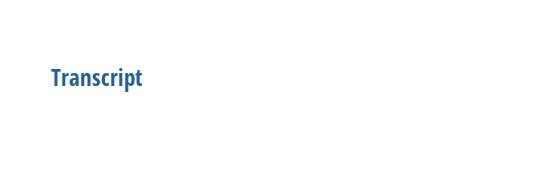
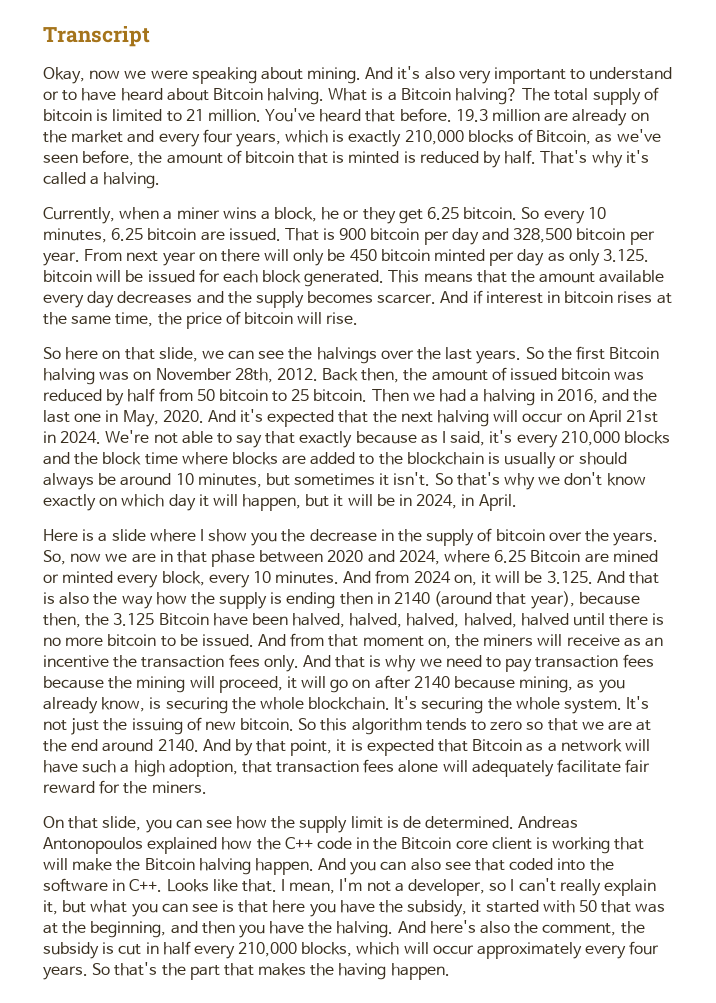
(142, 80) none -> [43,66,673,84] [43,87,659,105] [43,108,649,126] [43,129,661,147] [43,150,649,168] [43,172,161,189] [43,207,606,224] [43,228,655,245] [43,249,649,266] [43,269,665,287] [43,290,672,308] [43,311,359,329] [43,346,660,364] [43,367,645,385] [43,388,658,406] [43,409,658,427] [43,430,670,448] [43,452,627,469] [43,472,646,490] [43,494,517,511] [43,528,659,546] [43,550,658,567] [43,570,659,588] [43,591,640,609] [43,613,665,628] [43,633,663,649] [43,654,654,672] [43,675,625,693] [43,696,650,714] [43,717,652,735] [43,739,650,756] [43,759,651,777] [43,780,207,794] [43,816,579,833] [43,837,645,854] [43,858,614,875] [43,878,656,896] [43,900,666,917] [43,920,645,938] [43,941,660,959] [43,962,450,980] // Okay, now we were speaking about mining. And it's also very important to understand or to have heard about Bitcoin halving. What is a Bitcoin halving? The total supply of bitcoin is limited to 21 million. You've heard that before. 19.3 million are already on the market and every four years, which is exactly 210,000 blocks of Bitcoin, as we've seen before, the amount of bitcoin that is minted is reduced by half. That's why it's called a halving. // Currently, when a miner wins a block, he or they get 6.25 bitcoin. So every 10 minutes, 6.25 bitcoin are issued. That is 900 bitcoin per day and 328,500 bitcoin per year. From next year on there will only be 450 bitcoin minted per day as only 3.125. bitcoin will be issued for each block generated. This means that the amount available every day decreases and the supply becomes scarcer. And if interest in bitcoin rises at the same time, the price of bitcoin will rise. // So here on that slide, we can see the halvings over the last years. So the first Bitcoin halving was on November 28th, 2012. Back then, the amount of issued bitcoin was reduced by half from 50 bitcoin to 25 bitcoin. Then we had a halving in 2016, and the last one in May, 2020. And it's expected that the next halving will occur on April 21st in 2024. We're not able to say that exactly because as I said, it's every 210,000 blocks and the block time where blocks are added to the blockchain is usually or should always be around 10 minutes, but sometimes it isn't. So that's why we don't know exactly on which day it will happen, but it will be in 2024, in April. // Here is a slide where I show you the decrease in the supply of bitcoin over the years. So, now we are in that phase between 2020 and 2024, where 6.25 Bitcoin are mined or minted every block, every 10 minutes. And from 2024 on, it will be 3.125. And that is also the way how the supply is ending then in 2140 (around that year), because then, the 3.125 Bitcoin have been halved, halved, halved, halved, halved until there is no more bitcoin to be issued. And from that moment on, the miners will receive as an incentive the transaction fees only. And that is why we need to pay transaction fees because the mining will proceed, it will go on after 2140 because mining, as you already know, is securing the whole blockchain. It's securing the whole system. It's not just the issuing of new bitcoin. So this algorithm tends to zero so that we are at the end around 2140. And by that point, it is expected that Bitcoin as a network will have such a high adoption, that transaction fees alone will adequately facilitate fair reward for the miners. // On that slide, you can see how the supply limit is de determined. Andreas Antonopoulos explained how the C++ code in the Bitcoin core client is working that will make the Bitcoin halving happen. And you can also see that coded into the software in C++. Looks like that. I mean, I'm not a developer, so I can't really explain it, but what you can see is that here you have the subsidy, it started with 50 that was at the beginning, and then you have the halving. And here's also the comment, the subsidy is cut in half every 210,000 blocks, which will occur approximately every four years. So that's the part that makes the having happen.

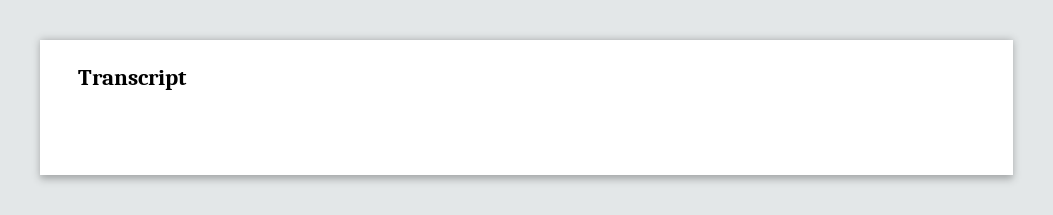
[43,66,673,84] [43,87,659,105] [43,108,649,126] [43,129,661,147] [43,150,649,168] [43,172,161,189] [43,207,606,224] [43,228,655,245] [43,249,649,266] [43,269,665,287] [43,290,672,308] [43,311,359,329] [43,346,660,364] [43,367,645,385] [43,388,658,406] [43,409,658,427] [43,430,670,448] [43,452,627,469] [43,472,646,490] [43,494,517,511] [43,528,659,546] [43,550,658,567] [43,570,659,588] [43,591,640,609] [43,613,665,628] [43,633,663,649] [43,654,654,672] [43,675,625,693] [43,696,650,714] [43,717,652,735] [43,739,650,756] [43,759,651,777] [43,780,207,794] [43,816,579,833] [43,837,645,854] [43,858,614,875] [43,878,656,896] [43,900,666,917] [43,920,645,938] [43,941,660,959] [43,962,450,980] // Okay, now we were speaking about mining. And it's also very important to understand or to have heard about Bitcoin halving. What is a Bitcoin halving? The total supply of bitcoin is limited to 21 million. You've heard that before. 19.3 million are already on the market and every four years, which is exactly 210,000 blocks of Bitcoin, as we've seen before, the amount of bitcoin that is minted is reduced by half. That's why it's called a halving. // Currently, when a miner wins a block, he or they get 6.25 bitcoin. So every 10 minutes, 6.25 bitcoin are issued. That is 900 bitcoin per day and 328,500 bitcoin per year. From next year on there will only be 450 bitcoin minted per day as only 3.125. bitcoin will be issued for each block generated. This means that the amount available every day decreases and the supply becomes scarcer. And if interest in bitcoin rises at the same time, the price of bitcoin will rise. // So here on that slide, we can see the halvings over the last years. So the first Bitcoin halving was on November 28th, 2012. Back then, the amount of issued bitcoin was reduced by half from 50 bitcoin to 25 bitcoin. Then we had a halving in 2016, and the last one in May, 2020. And it's expected that the next halving will occur on April 21st in 2024. We're not able to say that exactly because as I said, it's every 210,000 blocks and the block time where blocks are added to the blockchain is usually or should always be around 10 minutes, but sometimes it isn't. So that's why we don't know exactly on which day it will happen, but it will be in 2024, in April. // Here is a slide where I show you the decrease in the supply of bitcoin over the years. So, now we are in that phase between 2020 and 2024, where 6.25 Bitcoin are mined or minted every block, every 10 minutes. And from 2024 on, it will be 3.125. And that is also the way how the supply is ending then in 2140 (around that year), because then, the 3.125 Bitcoin have been halved, halved, halved, halved, halved until there is no more bitcoin to be issued. And from that moment on, the miners will receive as an incentive the transaction fees only. And that is why we need to pay transaction fees because the mining will proceed, it will go on after 2140 because mining, as you already know, is securing the whole blockchain. It's securing the whole system. It's not just the issuing of new bitcoin. So this algorithm tends to zero so that we are at the end around 2140. And by that point, it is expected that Bitcoin as a network will have such a high adoption, that transaction fees alone will adequately facilitate fair reward for the miners. // On that slide, you can see how the supply limit is de determined. Andreas Antonopoulos explained how the C++ code in the Bitcoin core client is working that will make the Bitcoin halving happen. And you can also see that coded into the software in C++. Looks like that. I mean, I'm not a developer, so I can't really explain it, but what you can see is that here you have the subsidy, it started with 50 that was at the beginning, and then you have the halving. And here's also the comment, the subsidy is cut in half every 210,000 blocks, which will occur approximately every four years. So that's the part that makes the having happen. -> (187, 80) none

